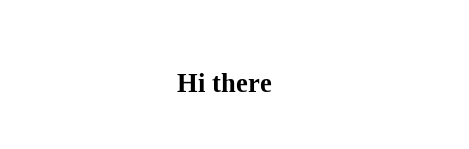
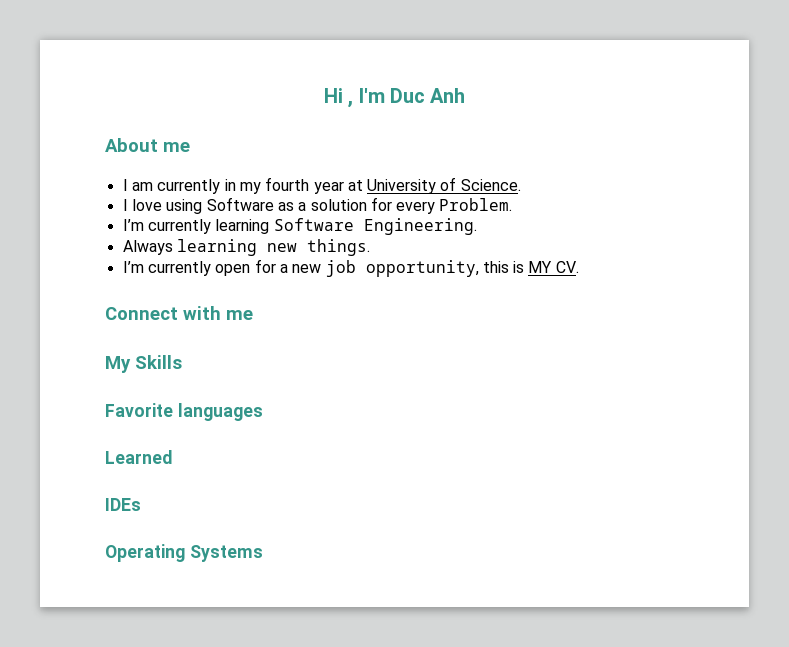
[212,73,273,92] there -> [348,88,466,108] [105,138,190,152] [122,177,521,194] [122,197,513,214] [122,218,477,235] [122,239,370,256] [122,259,579,277] [105,306,253,320] [105,355,182,373] [105,403,263,421] [105,450,172,464] [105,498,141,511] [105,544,263,562] , I'm Duc Anh // About me // I am currently in my fourth year at University of Science. // I love using Software as a solution for every Problem. // I’m currently learning Software Engineering. // Always learning new things. // I’m currently open for a new job opportunity, this is MY CV. // Connect with me // My Skills // Favorite languages // Learned // IDEs // Operating Systems

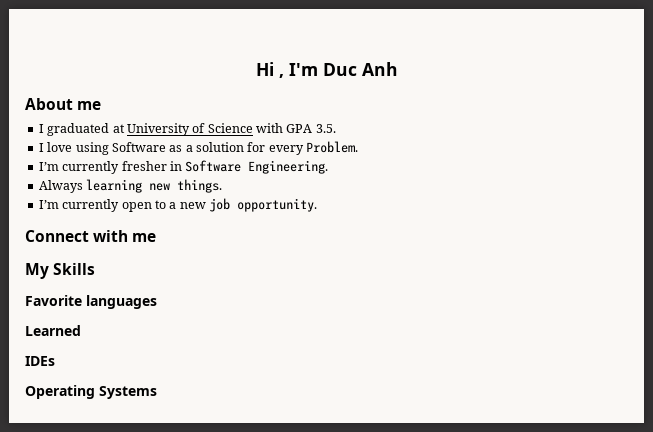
[131,177,521,194] am currently in my fourth year at University of Science. -> [47,123,336,136] graduated at University of Science with GPA 3.5.
[215,219,270,234] learning -> [121,161,182,171] fresher in
[254,259,276,273] for -> [154,200,166,209] to
[365,260,579,277] opportunity, this is MY CV. -> [237,198,317,212] opportunity.

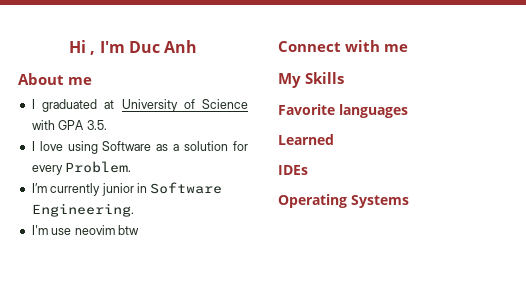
[121,161,167,171] fresher -> [101,183,134,196] junior
[38,179,223,193] [38,198,317,212] Always learning new things. // I’m currently open to a new job opportunity. -> [31,225,139,235] I'm use neovim btw

